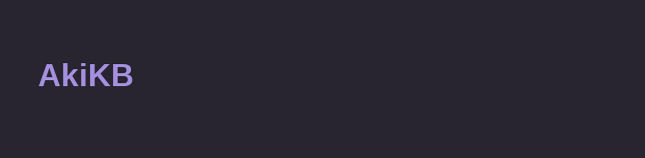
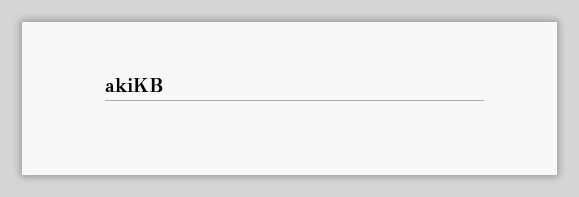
[37,63,135,87] AkiKB -> [105,78,164,92] akiKB

